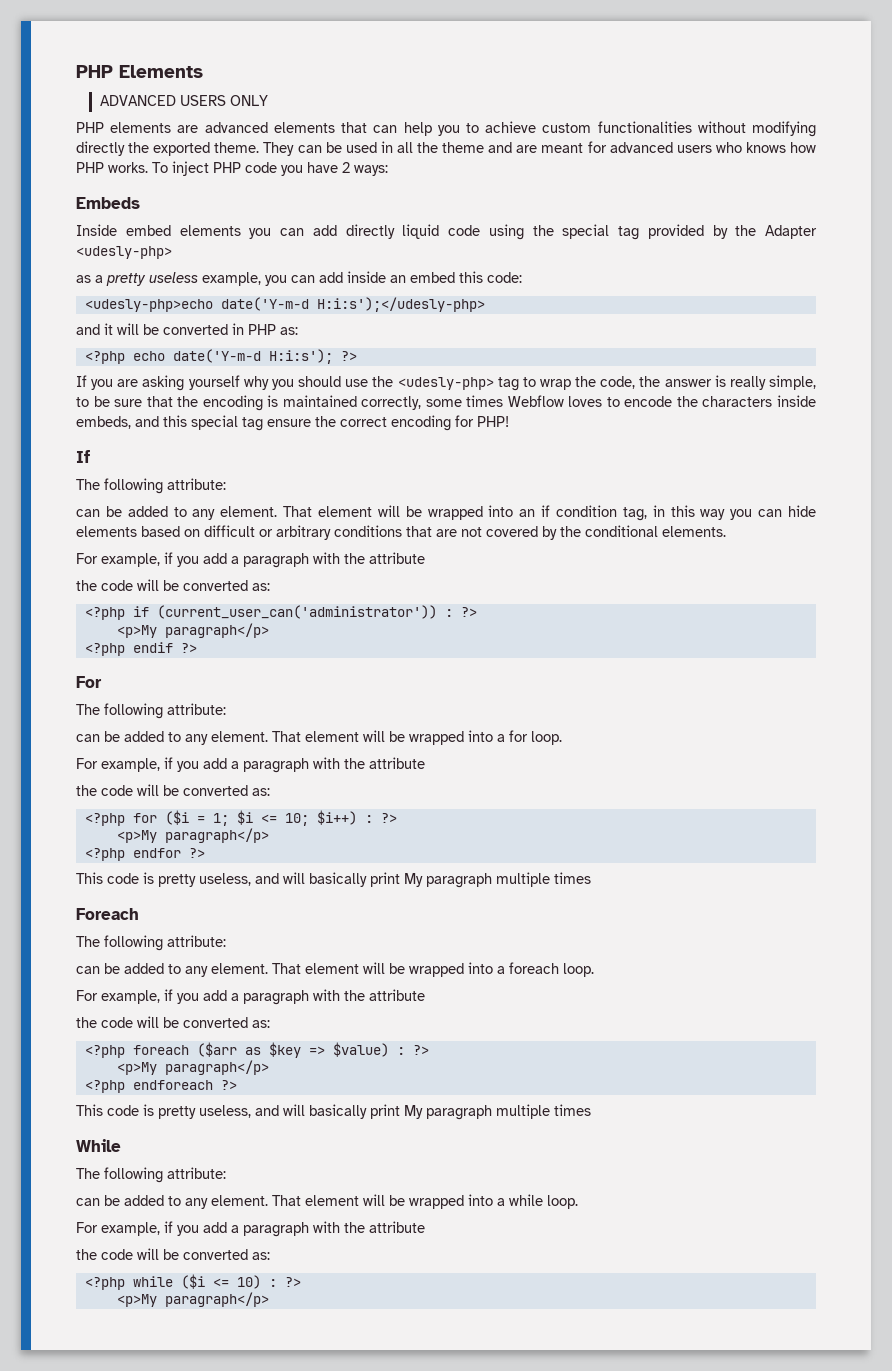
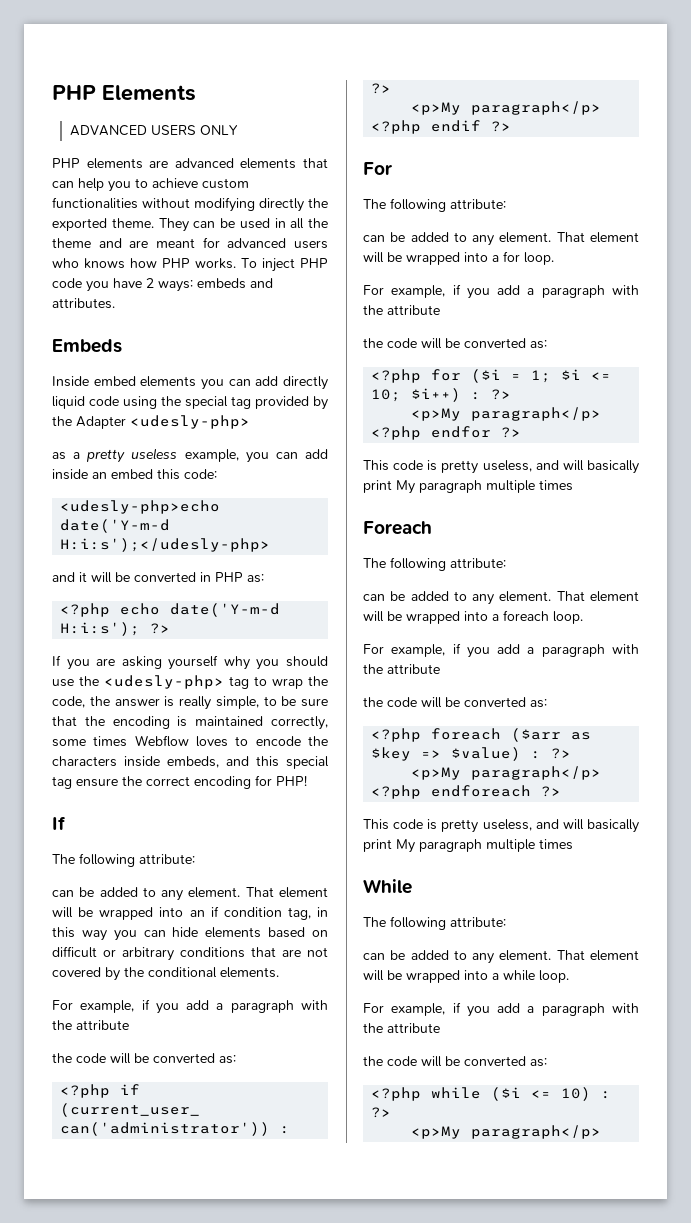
(388, 170) none -> [197,278,273,289] [52,298,115,309] embeds and attributes.

